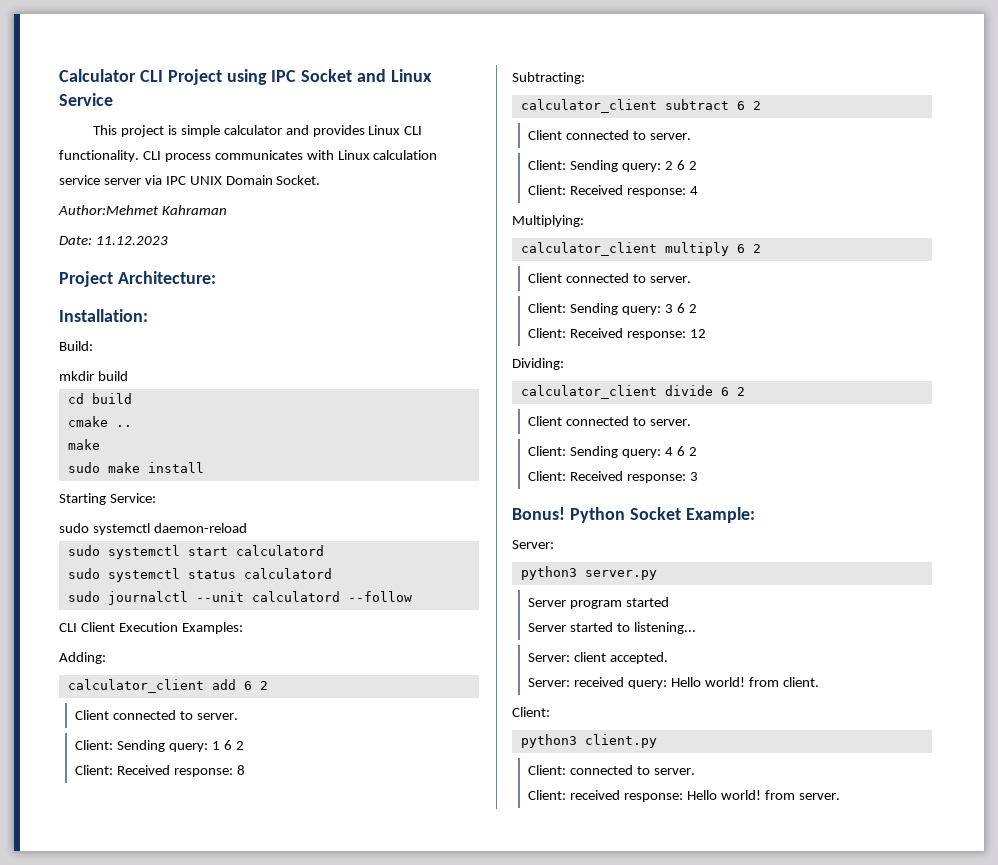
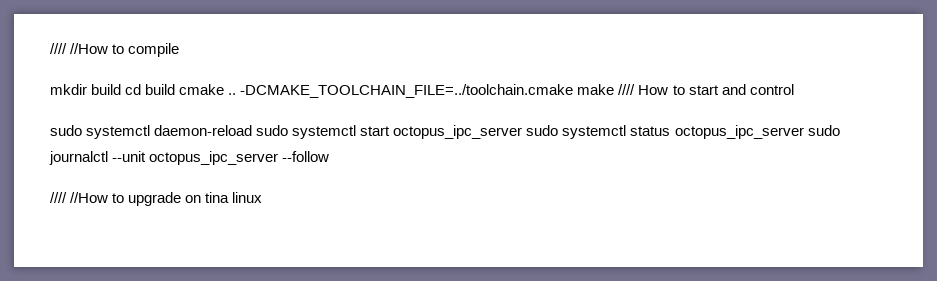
[59,69,433,85] [59,93,113,106] [93,125,423,137] [59,150,438,162] [59,175,321,185] [58,205,227,215] [59,236,168,245] [59,271,216,287] [59,309,148,322] [59,341,93,351] Calculator CLI Project using IPC Socket and Linux Service // This project is simple calculator and provides Linux CLI functionality. CLI process communicates with Linux calculation service server via IPC UNIX Domain Socket. // Author:Mehmet Kahraman // Date: 11.12.2023 // Project Architecture: // Installation: // Build: -> [50,43,180,57] //// //How to compile
(128, 376) // -> (122, 89) none
(132, 398) // -> (176, 89) none
[67,439,100,450] [67,462,204,473] [59,493,156,505] // make // sudo make install // Starting Service: -> [240,84,794,98] -DCMAKE_TOOLCHAIN_FILE=../toolchain.cmake make //// How to start and control
(247, 528) // -> (253, 130) none
[235,545,324,556] calculatord // -> [393,125,523,139] octopus_ipc_server
[243,568,332,579] calculatord // -> [674,125,804,139] octopus_ipc_server
[251,591,340,602] calculatord -> [149,151,279,165] octopus_ipc_server
[59,622,243,634] [59,652,106,664] [67,679,268,693] [75,710,239,720] [75,740,244,752] [75,765,246,777] [512,72,585,84] [520,99,761,113] [528,130,692,140] [528,160,697,172] [528,185,699,197] [512,215,584,227] [520,242,761,256] [528,273,692,283] [528,303,697,315] [528,328,707,340] [512,358,564,370] [520,385,745,399] [528,416,692,426] [528,446,697,458] [528,471,699,483] [512,507,755,523] [512,540,554,549] [520,566,657,580] [528,597,670,609] [528,622,697,634] [528,652,669,664] [528,677,819,689] [512,707,550,717] [520,734,657,748] [528,765,696,775] [528,790,840,802] CLI Client Execution Examples: // Adding: // calculator_client add 6 2 // Client connected to server. // Client: Sending query: 1 6 2 // Client: Received response: 8 // Subtracting: // calculator_client subtract 6 2 // Client connected to server. // Client: Sending query: 2 6 2 // Client: Received response: 4 // Multiplying: // calculator_client multiply 6 2 // Client connected to server. // Client: Sending query: 3 6 2 // Client: Received response: 12 // Dividing: // calculator_client divide 6 2 // Client connected to server. // Client: Sending query: 4 6 2 // Client: Received response: 3 // Bonus! Python Socket Example: // Server: // python3 server.py // Server program started // Server started to listening... // Server: client accepted. // Server: received query: Hello world! from client. // Client: // python3 client.py // Client: connected to server. // Client: received response: Hello world! from server. -> [50,192,263,206] //// //How to upgrade on tina linux

